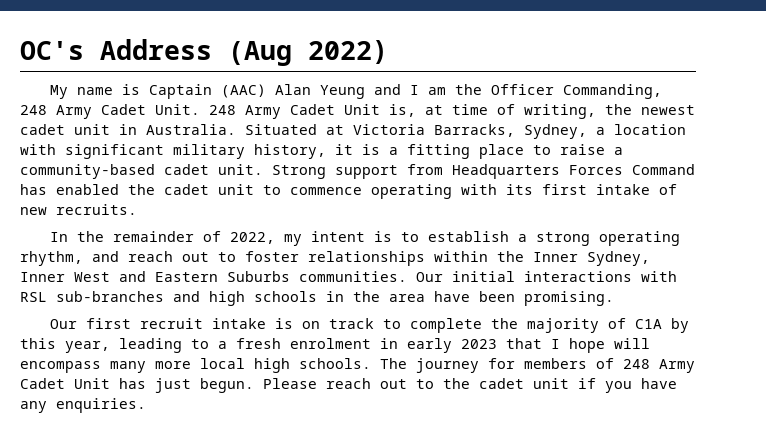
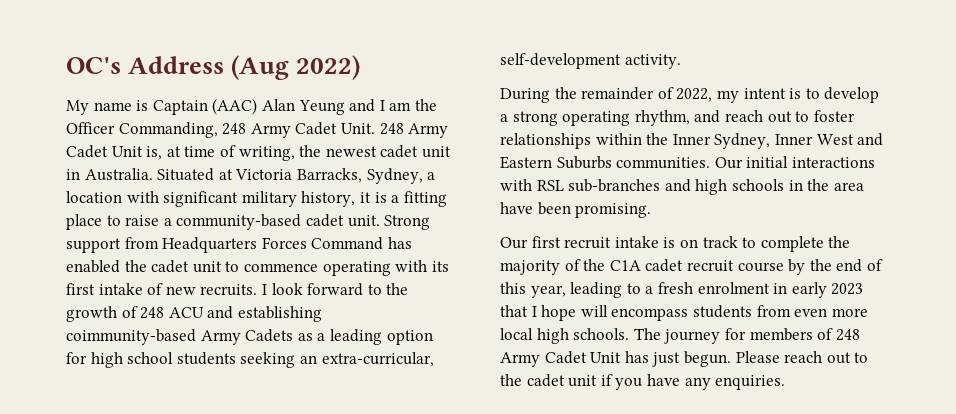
[49,232,68,242] // In -> [261,283,409,296] [66,306,322,322] [66,329,433,345] [66,352,434,368] [500,53,681,69] [500,88,550,103] I look forward to the growth of 248 ACU and establishing coimmunity-based Army Cadets as a leading option for high school students seeking an extra-curricular, self-development activity. // During
[427,231,509,242] establish -> [824,87,880,103] develop
[634,318,689,333] C1A by -> [583,259,883,275] the C1A cadet recruit course by the end of
[110,361,146,373] many -> [692,305,828,318] students from even

